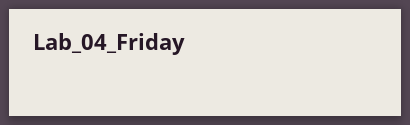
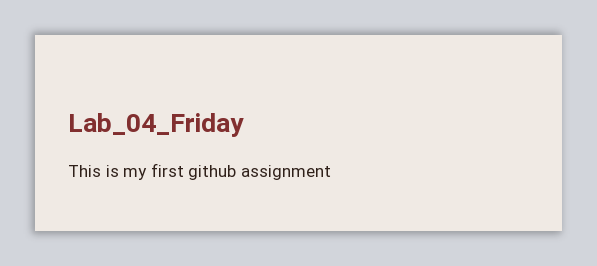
(185, 44) none -> [68,163,331,180] // This is my first github assignment

